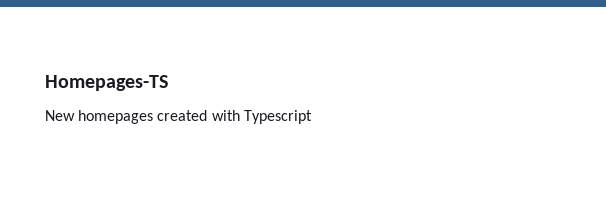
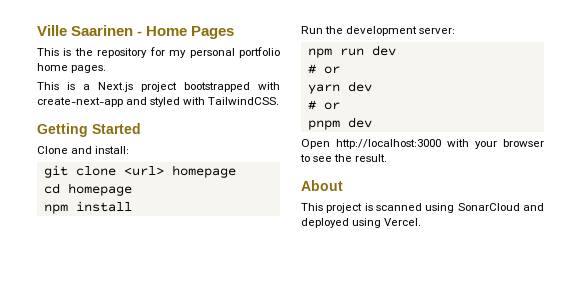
[45,75,168,91] [45,110,312,124] Homepages-TS // New homepages created with Typescript -> [37,25,235,39] [37,47,280,58] [37,63,107,73] [37,82,280,92] [37,97,280,107] [37,123,141,137] [37,146,130,154] [43,165,236,178] [43,183,132,196] [43,201,132,214] [301,26,456,36] [307,45,396,58] [307,64,340,74] [307,81,372,94] [307,100,340,110] [307,117,372,130] [301,139,544,149] [300,154,388,162] [301,180,343,191] [301,203,544,213] [301,218,422,228] Ville Saarinen - Home Pages // This is the repository for my personal portfolio home pages. // This is a Next.js project bootstrapped with create-next-app and styled with TailwindCSS. // Getting Started // Clone and install: // git clone <url> homepage // cd homepage // npm install // Run the development server: // npm run dev // # or // yarn dev // # or // pnpm dev // Open http://localhost:3000 with your browser to see the result. // About // This project is scanned using SonarCloud and deployed using Vercel.

